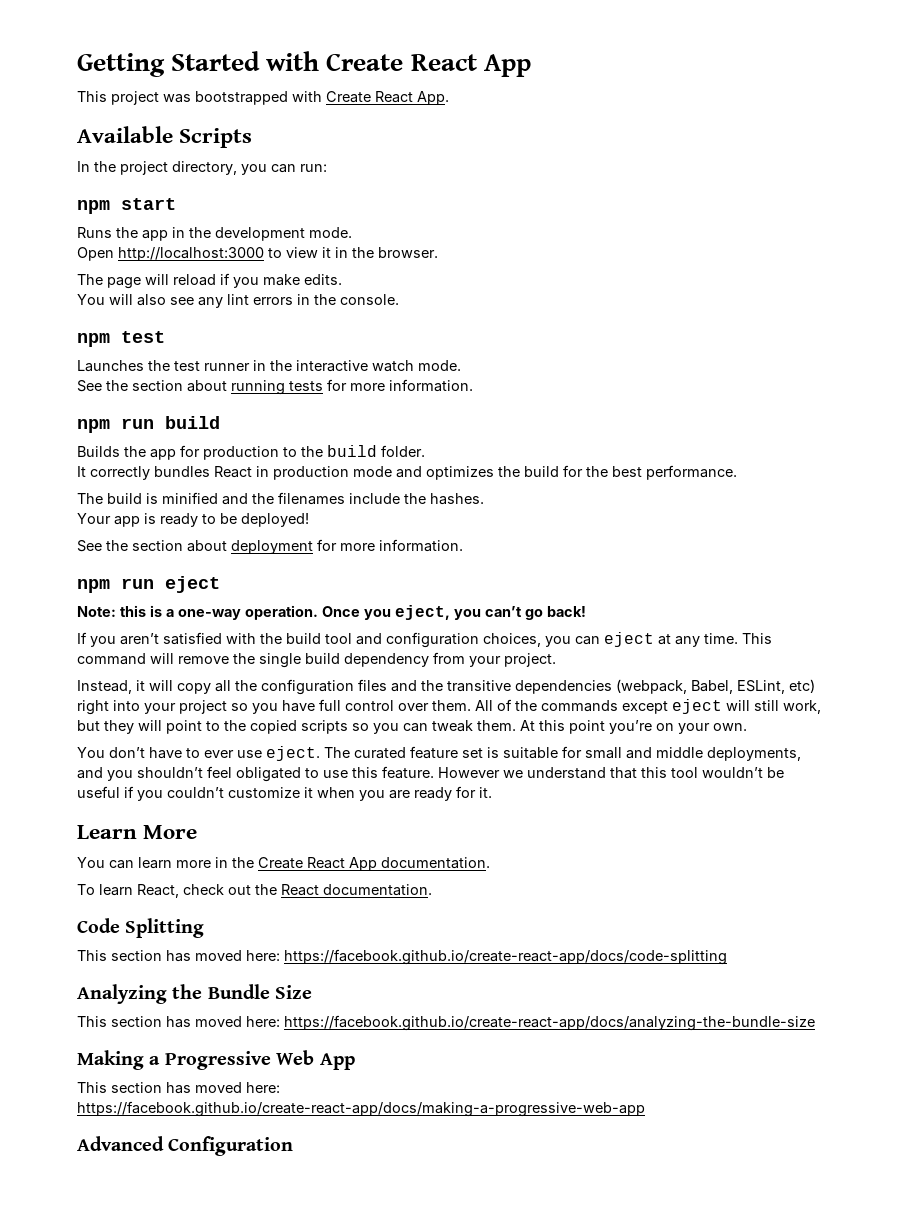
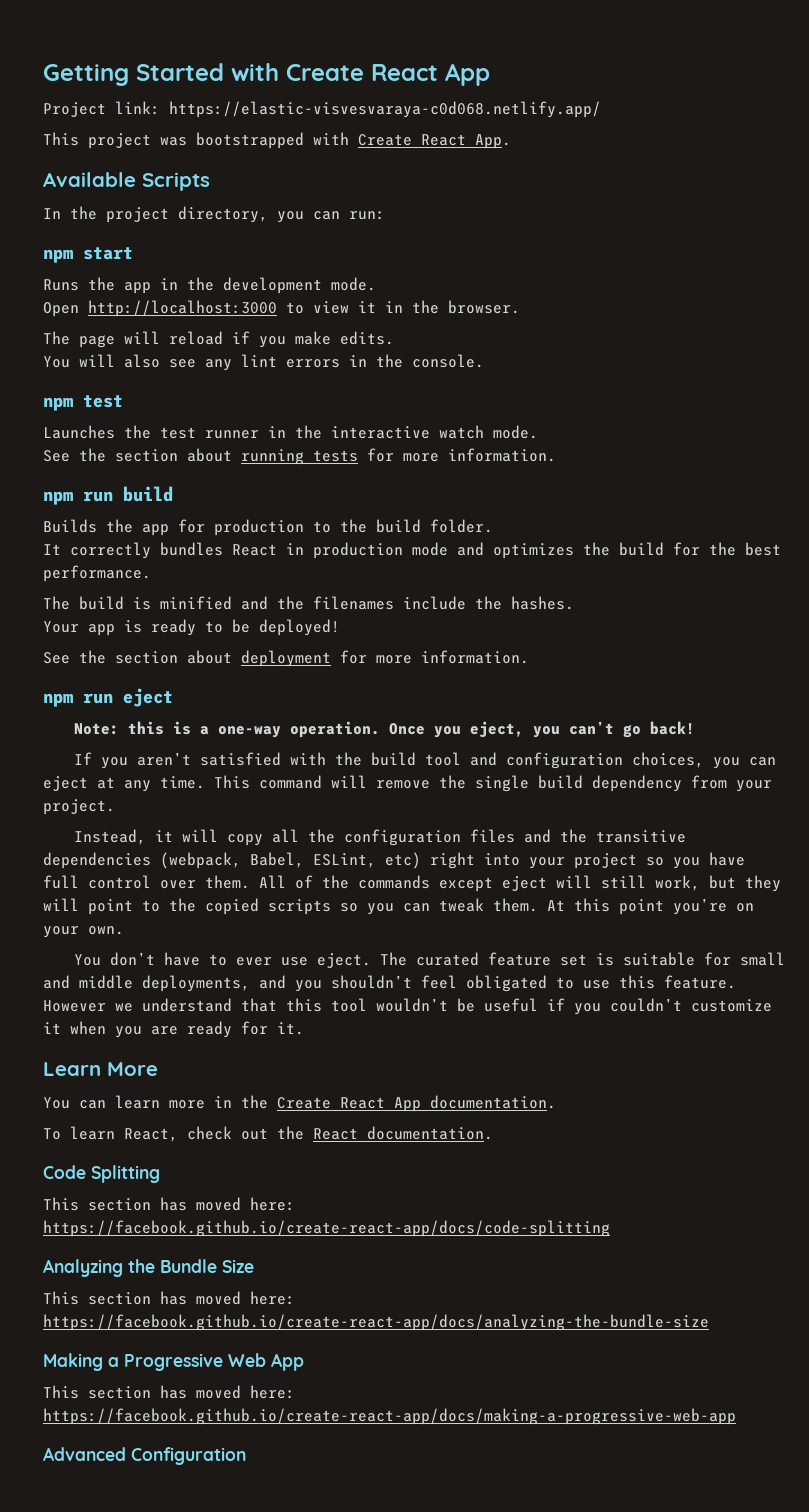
(531, 65) none -> [43,101,601,118] // Project link: https://elastic-visvesvaraya-c0d068.netlify.app/

